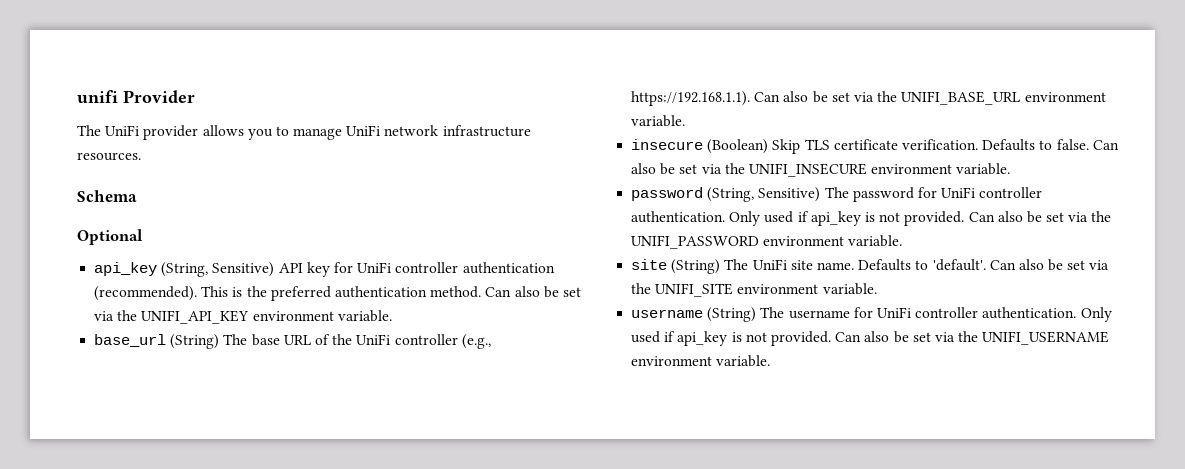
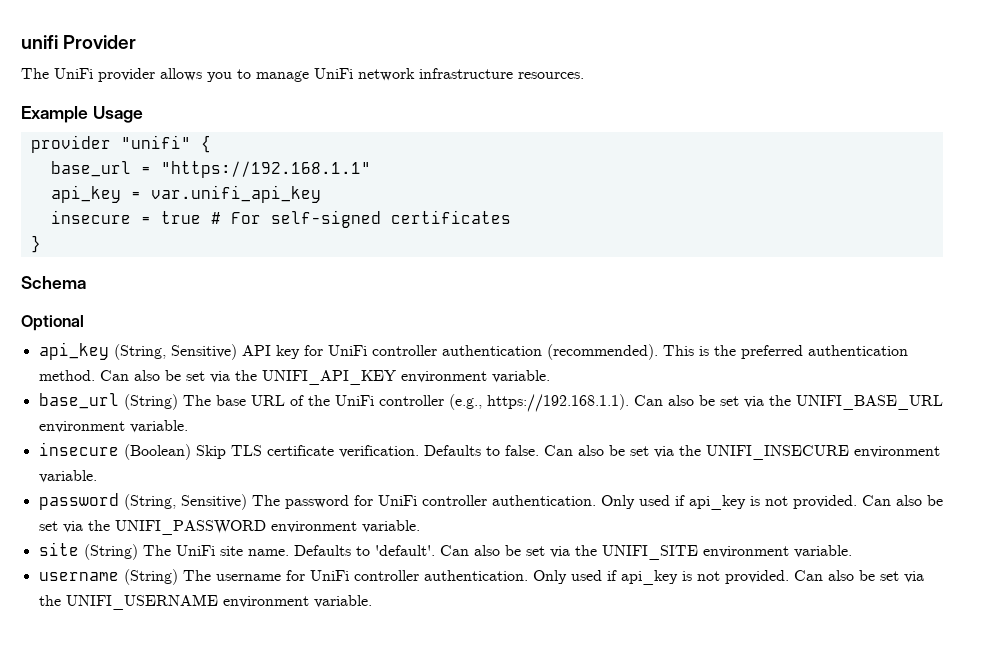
(141, 156) none -> [21,106,143,123] [30,135,211,153] [50,161,371,178] [50,185,321,203] [50,210,511,228] [30,235,41,253] // Example Usage // provider "unifi" { // base_url = "https://192.168.1.1" // api_key = var.unifi_api_key // insecure = true # For self-signed certificates // }

